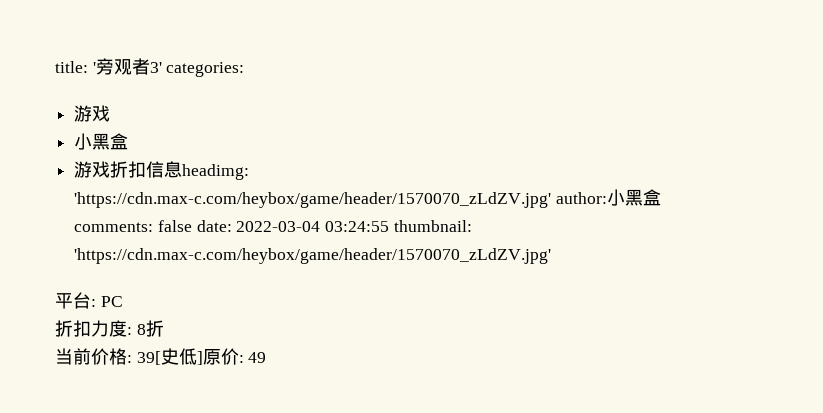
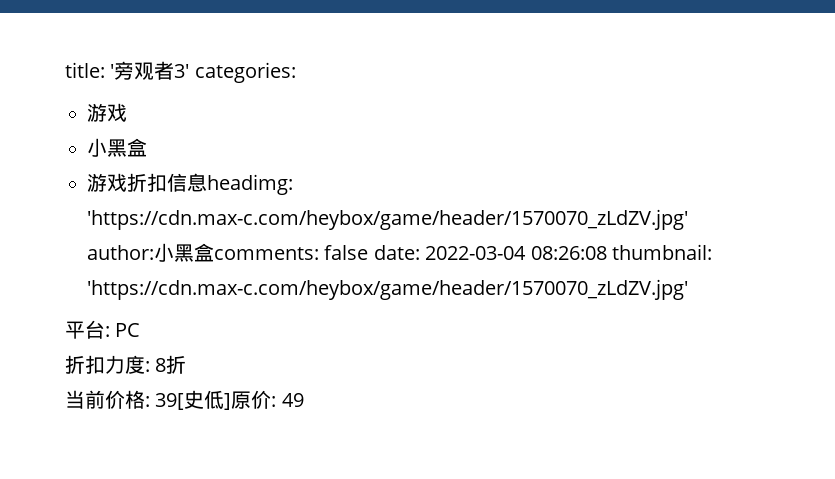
[325,221,390,232] 03:24:55 -> [530,246,607,260] 08:26:08

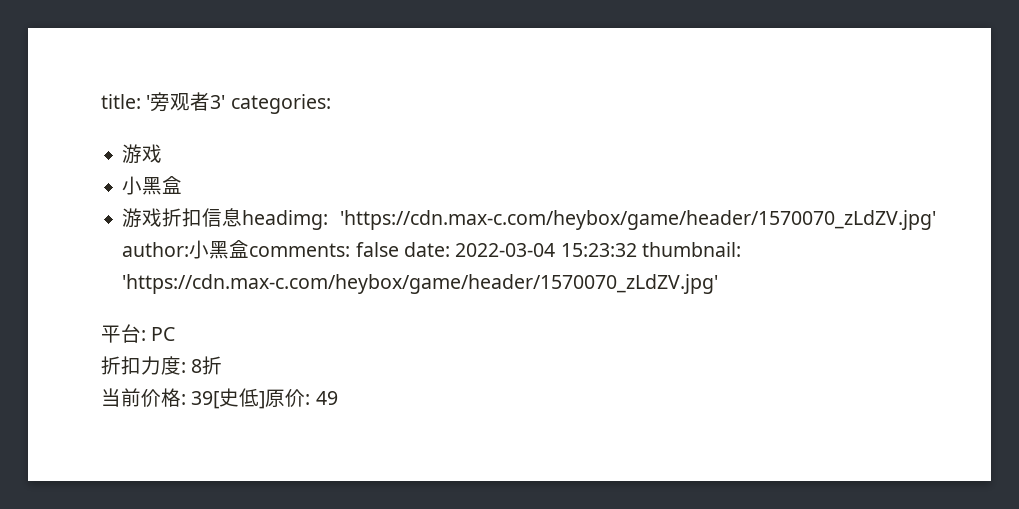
[530,246,607,260] 08:26:08 -> [560,243,637,257] 15:23:32

